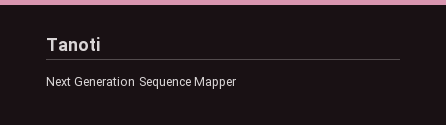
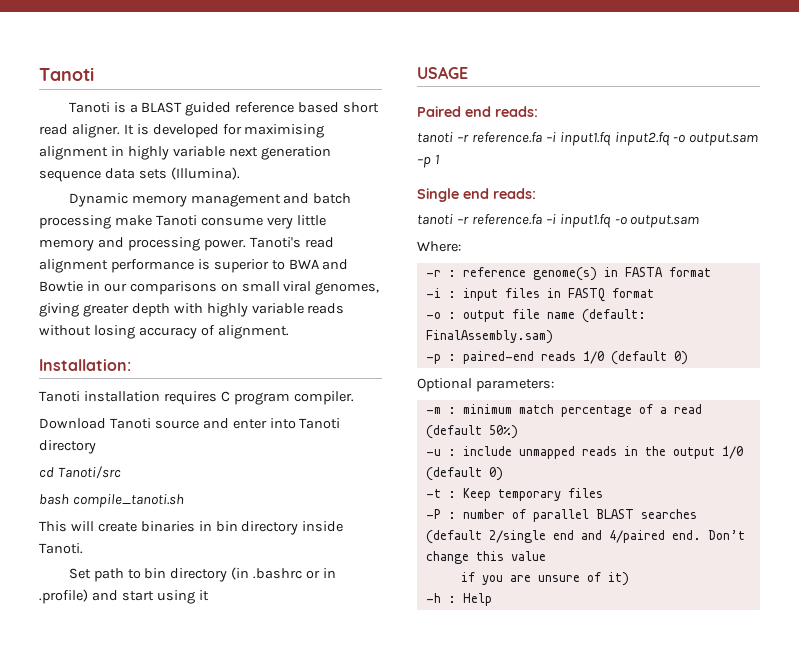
[46,77,238,89] Next Generation Sequence Mapper -> [68,102,380,116] [39,124,325,138] [39,146,331,160] [39,167,240,182] [68,193,352,207] [39,215,326,229] [39,237,334,251] [39,259,349,273] [39,281,380,295] [39,303,345,317] [39,325,289,339] [39,359,131,371] [39,391,354,405] [39,418,341,429] [39,440,96,454] [39,466,121,479] [39,494,184,508] [39,521,344,535] [39,543,83,554] [68,567,336,582] [39,589,209,604] [417,66,468,79] [417,106,538,117] [417,132,759,146] [417,154,439,168] [417,188,536,202] [417,214,700,228] [417,241,461,252] [425,267,711,281] [425,288,654,302] [425,309,646,323] [425,330,553,344] [425,351,688,365] [417,378,554,392] [425,404,702,417] [425,425,518,439] [425,446,743,459] [425,467,503,481] [425,488,603,501] [425,509,697,522] [425,530,745,544] [425,551,546,564] [460,572,629,586] [425,593,492,606] Tanoti is a BLAST guided reference based short read aligner. It is developed for maximising alignment in highly variable next generation sequence data sets (Illumina). // Dynamic memory management and batch processing make Tanoti consume very little memory and processing power. Tanoti's read alignment performance is superior to BWA and Bowtie in our comparisons on small viral genomes, giving greater depth with highly variable reads without losing accuracy of alignment. // Installation: // Tanoti installation requires C program compiler. // Download Tanoti source and enter into Tanoti directory // cd Tanoti/src // bash compile_tanoti.sh // This will create binaries in bin directory inside Tanoti. // Set path to bin directory (in .bashrc or in .profile) and start using it // USAGE // Paired end reads: // tanoti –r reference.fa –i input1.fq input2.fq -o output.sam –p 1 // Single end reads: // tanoti –r reference.fa –i input1.fq -o output.sam // Where: // -r : reference genome(s) in FASTA format // -i : input files in FASTQ format // -o : output file name (default: FinalAssembly.sam) // -p : paired-end reads 1/0 (default 0) // Optional parameters: // -m : minimum match percentage of a read (default 50%) // -u : include unmapped reads in the output 1/0 (default 0) // -t : Keep temporary files // -P : number of parallel BLAST searches (default 2/single end and 4/paired end. Don’t change this value // if you are unsure of it) // -h : Help

